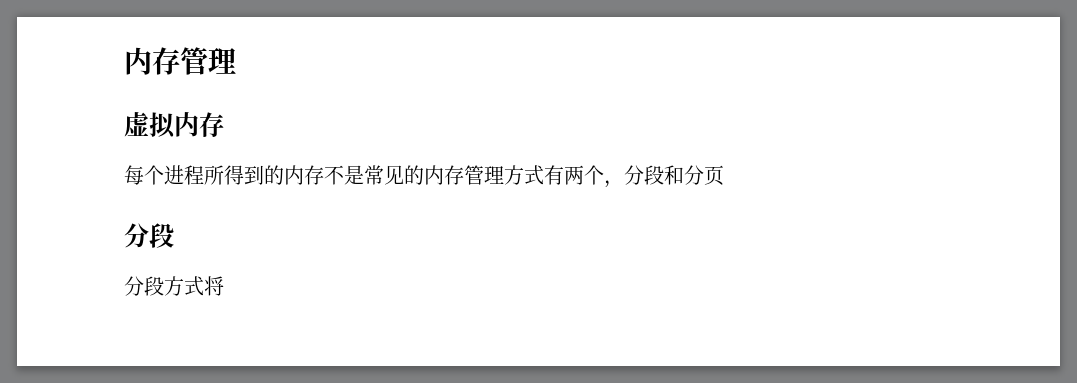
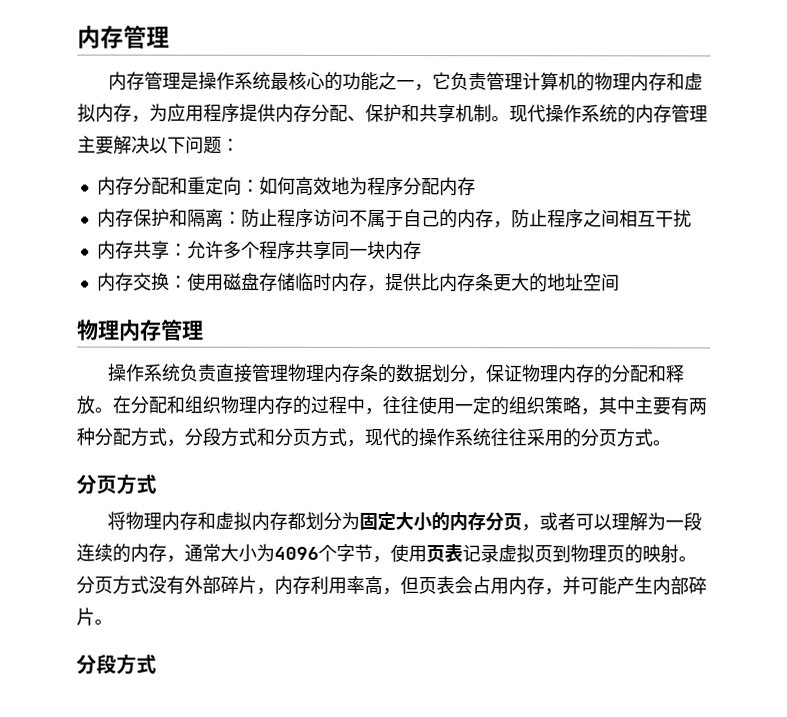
[124,47,236,75] [124,112,224,138] [124,165,724,188] [124,223,174,248] [124,276,224,296] 内存管理 // 虚拟内存 // 每个进程所得到的内存不是常见的内存管理方式有两个，分段和分页 // 分段 // 分段方式将 -> [77,25,170,49] [108,71,704,92] [77,103,708,124] [77,135,240,155] [96,176,476,197] [96,208,692,229] [96,240,422,261] [96,272,620,293] [77,319,204,342] [107,363,685,384] [76,395,707,416] [76,427,671,448] [76,473,157,495] [107,511,703,532] [76,543,697,564] [76,575,707,596] [76,607,113,626] [76,653,157,675] 内存管理 // 内存管理是操作系统最核心的功能之一，它负责管理计算机的物理内存和虚拟内存，为应用程序提供内存分配、保护和共享机制。现代操作系统的内存管理主要解决以下问题： // 内存分配和重定向：如何高效地为程序分配内存 // 内存保护和隔离：防止程序访问不属于自己的内存，防止程序之间相互干扰 // 内存共享：允许多个程序共享同一块内存 // 内存交换：使用磁盘存储临时内存，提供比内存条更大的地址空间 // 物理内存管理 // 操作系统负责直接管理物理内存条的数据划分，保证物理内存的分配和释放。在分配和组织物理内存的过程中，往往使用一定的组织策略，其中主要有两种分配方式，分段方式和分页方式，现代的操作系统往往采用的分页方式。 // 分页方式 // 将物理内存和虚拟内存都划分为固定大小的内存分页，或者可以理解为一段连续的内存，通常大小为4096个字节，使用页表记录虚拟页到物理页的映射。分页方式没有外部碎片，内存利用率高，但页表会占用内存，并可能产生内部碎片。 // 分段方式

